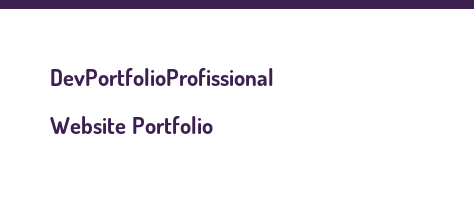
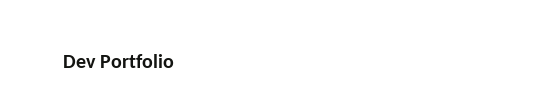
[50,68,274,86] [50,116,126,134] DevPortfolioProfissional // Website -> [63,55,96,68] Dev

